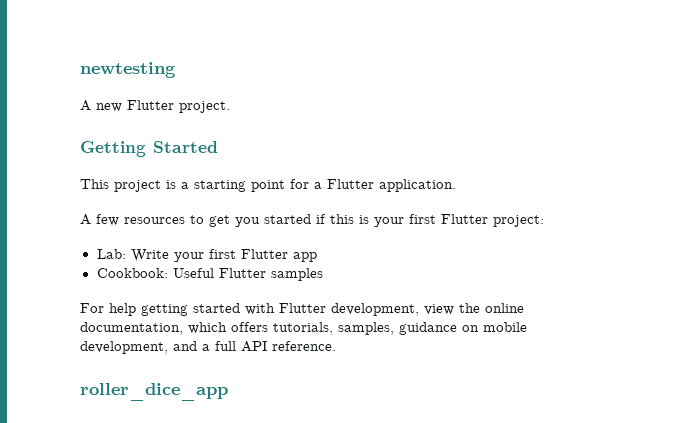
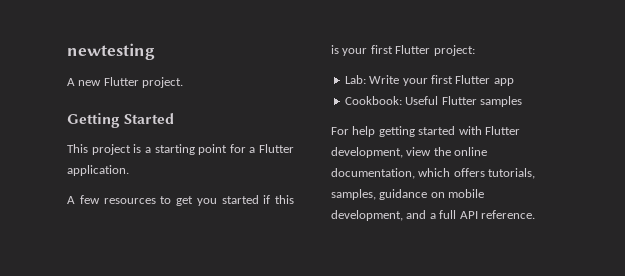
[80,383,228,401] // roller_dice_app -> (535, 214) none

